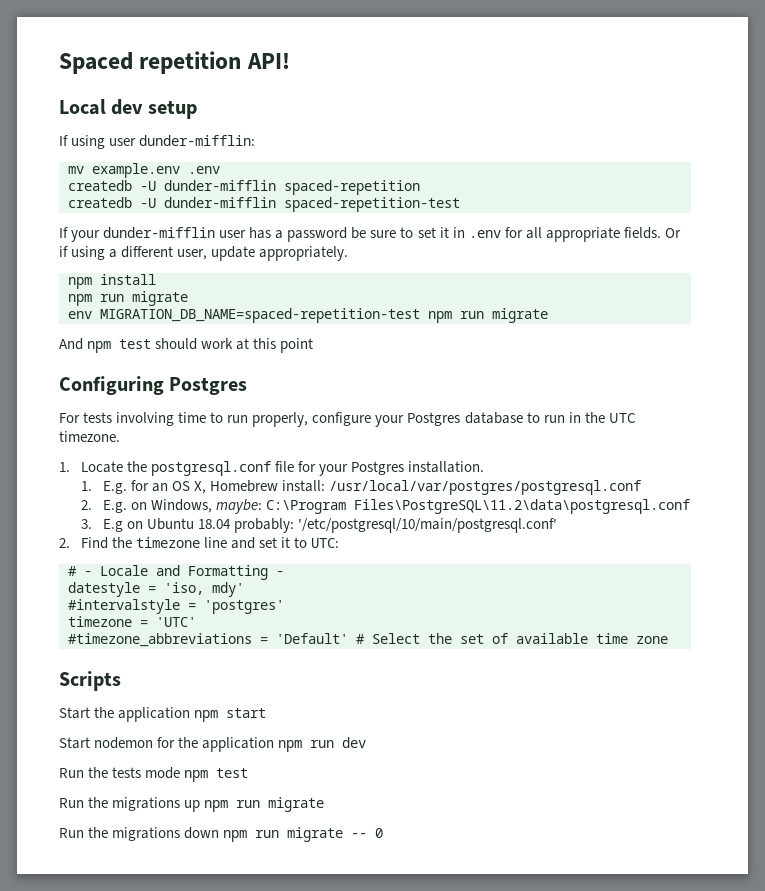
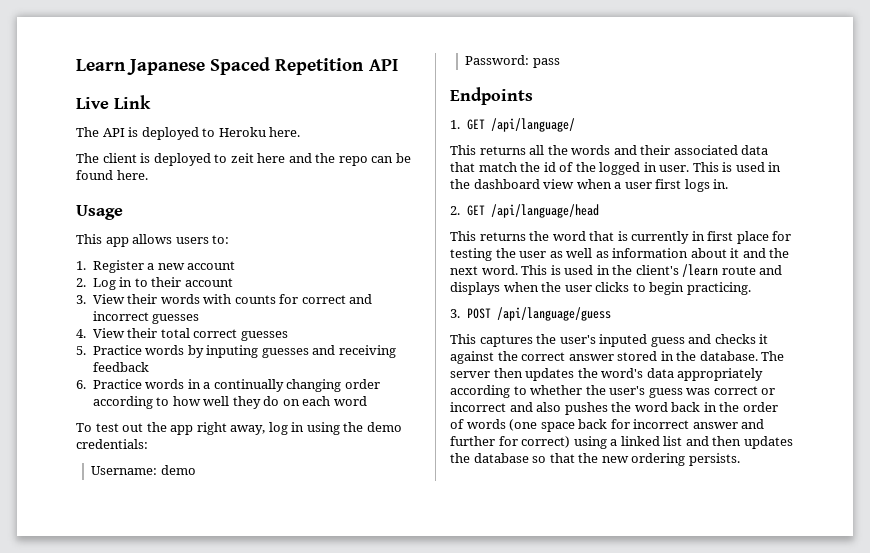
[59,51,290,74] [59,99,197,119] [59,135,256,149] [68,163,220,178] [68,180,420,195] [68,197,460,212] [59,227,681,242] [59,246,349,261] [68,274,156,289] [68,291,188,306] [68,308,548,323] [59,338,314,353] [59,376,248,395] [59,412,636,427] [59,431,120,442] [59,461,485,476] [80,480,641,495] [80,499,690,514] [80,518,557,533] [59,537,340,549] [68,565,284,580] [68,582,244,597] [68,599,284,614] [68,616,196,627] [68,633,668,647] [59,671,121,691] [59,707,267,722] [59,737,367,752] [59,767,249,782] [59,797,325,812] [59,827,384,842] Spaced repetition API! // Local dev setup // If using user dunder-mifflin: // mv example.env .env // createdb -U dunder-mifflin spaced-repetition // createdb -U dunder-mifflin spaced-repetition-test // If your dunder-mifflin user has a password be sure to set it in .env for all appropriate fields. Or if using a different user, update appropriately. // npm install // npm run migrate // env MIGRATION_DB_NAME=spaced-repetition-test npm run migrate // And npm test should work at this point // Configuring Postgres // For tests involving time to run properly, configure your Postgres database to run in the UTC timezone. // 1. Locate the postgresql.conf file for your Postgres installation. // 1. E.g. for an OS X, Homebrew install: /usr/local/var/postgres/postgresql.conf // 2. E.g. on Windows, maybe: C:\Program Files\PostgreSQL\11.2\data\postgresql.conf // 3. E.g on Ubuntu 18.04 probably: '/etc/postgresql/10/main/postgresql.conf' // 2. Find the timezone line and set it to UTC: // # - Locale and Formatting - // datestyle = 'iso, mdy' // #intervalstyle = 'postgres' // timezone = 'UTC' // #timezone_abbreviations = 'Default' # Select the set of available time zone // Scripts // Start the application npm start // Start nodemon for the application npm run dev // Run the tests mode npm test // Run the migrations up npm run migrate // Run the migrations down npm run migrate -- 0 -> [76,57,398,75] [76,95,151,109] [76,127,301,140] [76,153,411,166] [76,170,148,180] [76,205,123,220] [76,234,230,247] [76,260,236,273] [76,277,233,290] [76,294,373,304] [92,311,200,324] [76,328,288,341] [76,345,396,358] [92,362,149,372] [76,379,380,392] [92,396,367,409] [76,422,402,435] [76,439,148,449] [91,465,196,475] [465,55,560,68] [450,87,533,105] [450,118,575,132] [450,145,769,155] [450,162,782,175] [450,179,729,192] [450,204,599,218] [450,231,792,244] [450,248,790,261] [450,264,783,277] [450,282,751,295] [450,307,611,321] [450,334,769,347] [450,351,785,364] [450,368,764,381] [450,385,776,398] [450,402,778,415] [450,419,765,432] [450,436,793,449] [450,453,740,466] Learn Japanese Spaced Repetition API // Live Link // The API is deployed to Heroku here. // The client is deployed to zeit here and the repo can be found here. // Usage // This app allows users to: // 1. Register a new account // 2. Log in to their account // 3. View their words with counts for correct and incorrect guesses // 4. View their total correct guesses // 5. Practice words by inputing guesses and receiving feedback // 6. Practice words in a continually changing order according to how well they do on each word // To test out the app right away, log in using the demo credentials: // Username: demo // Password: pass // Endpoints // 1. GET /api/language/ // This returns all the words and their associated data that match the id of the logged in user. This is used in the dashboard view when a user first logs in. // 2. GET /api/language/head // This returns the word that is currently in first place for testing the user as well as information about it and the next word. This is used in the client's /learn route and displays when the user clicks to begin practicing. // 3. POST /api/language/guess // This captures the user's inputed guess and checks it against the correct answer stored in the database. The server then updates the word's data appropriately according to whether the user's guess was correct or incorrect and also pushes the word back in the order of words (one space back for incorrect answer and further for correct) using a linked list and then updates the database so that the new ordering persists.

